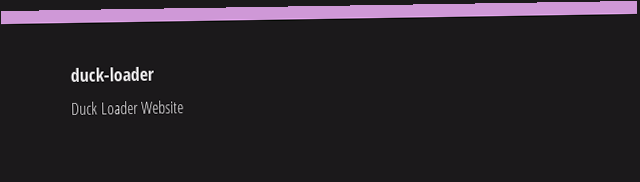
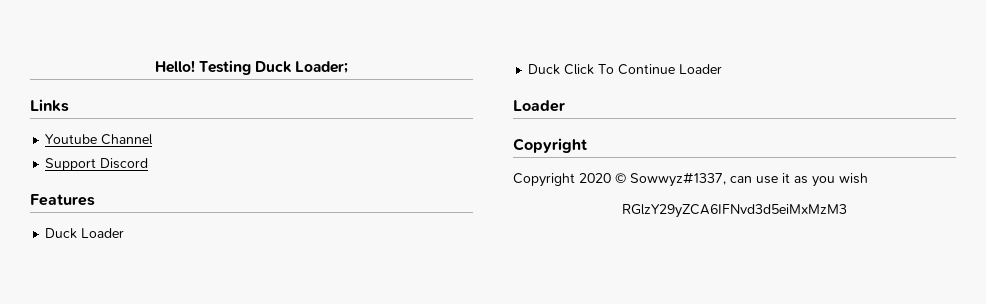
[70,66,155,82] [71,100,185,115] duck-loader // Duck Loader Website -> [154,60,349,75] [30,99,69,112] [45,134,154,145] [45,158,149,171] [30,194,95,206] [45,228,125,239] [528,64,723,75] [513,100,565,112] [513,138,587,153] [513,172,868,187] [622,204,847,218] Hello! Testing Duck Loader; // Links // Youtube Channel // Support Discord // Features // Duck Loader // Duck Click To Continue Loader // Loader // Copyright // Copyright 2020 © Sowwyz#1337, can use it as you wish // RGlzY29yZCA6IFNvd3d5eiMxMzM3

